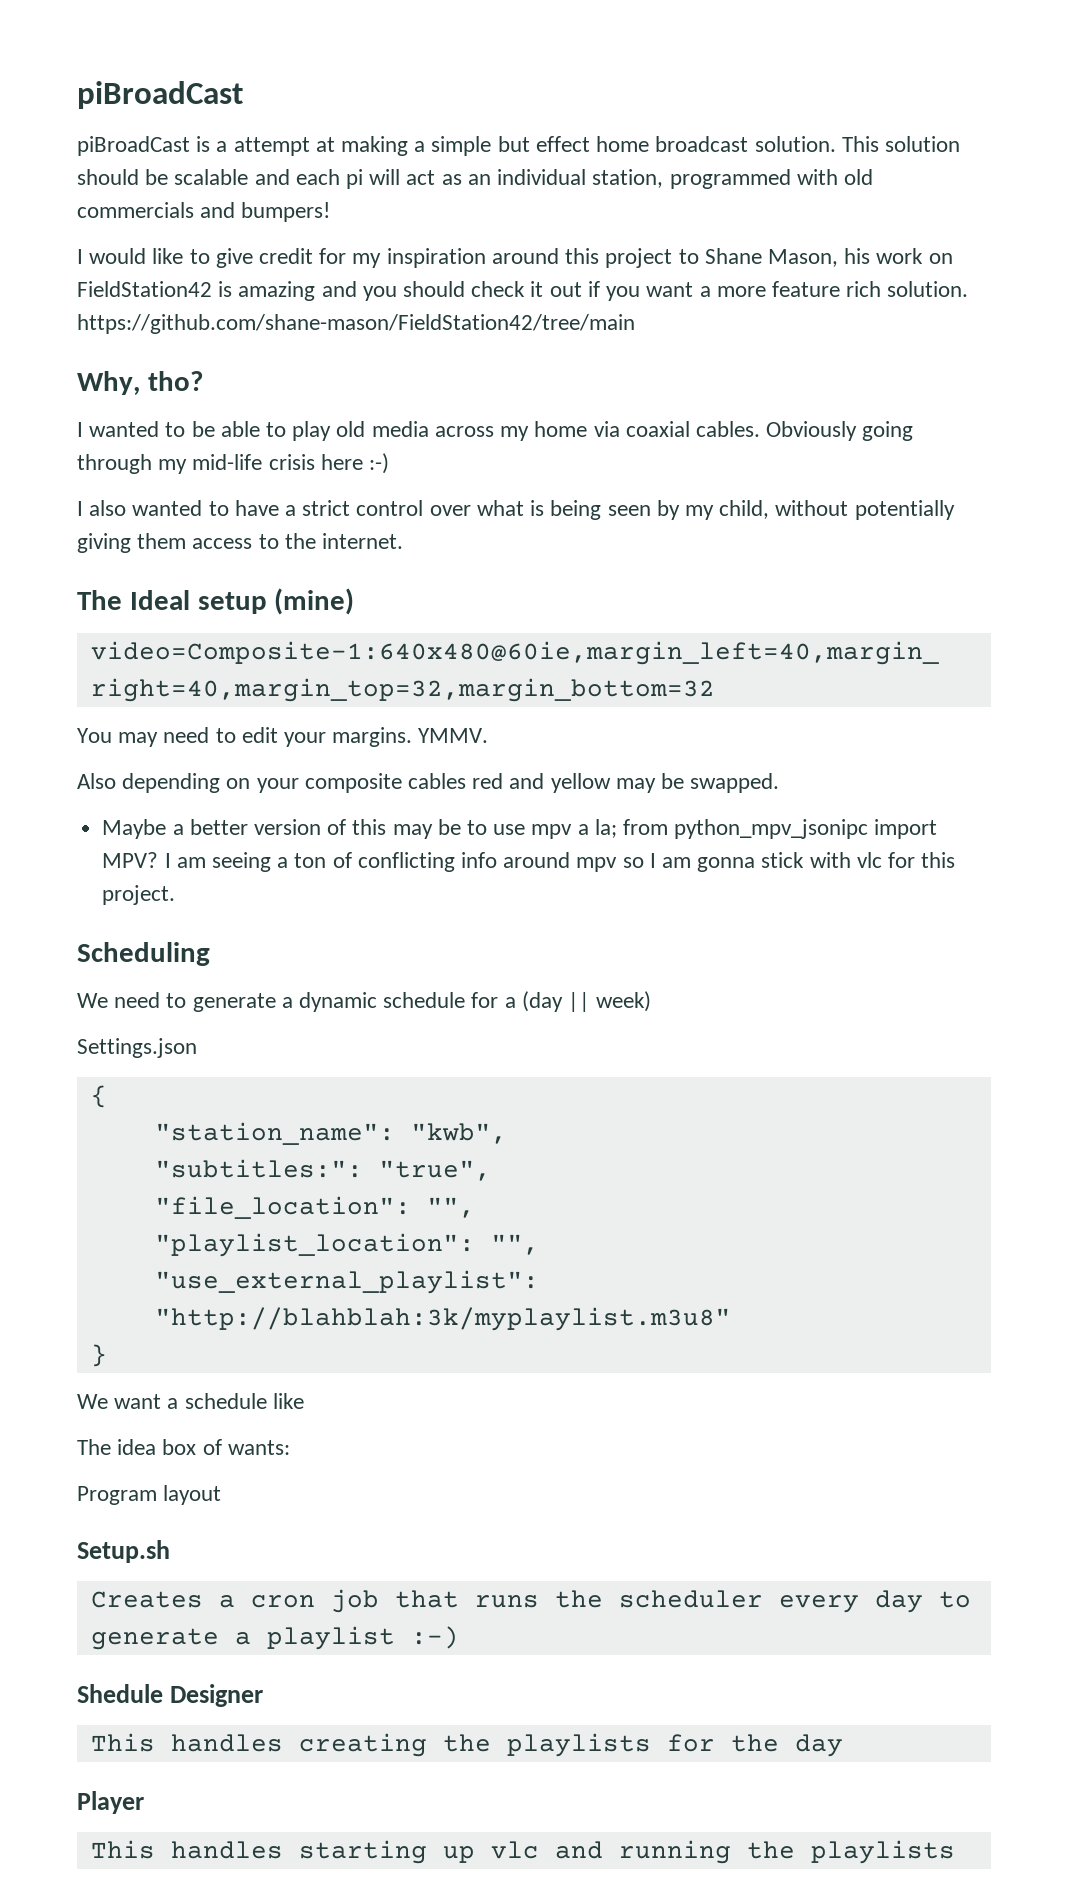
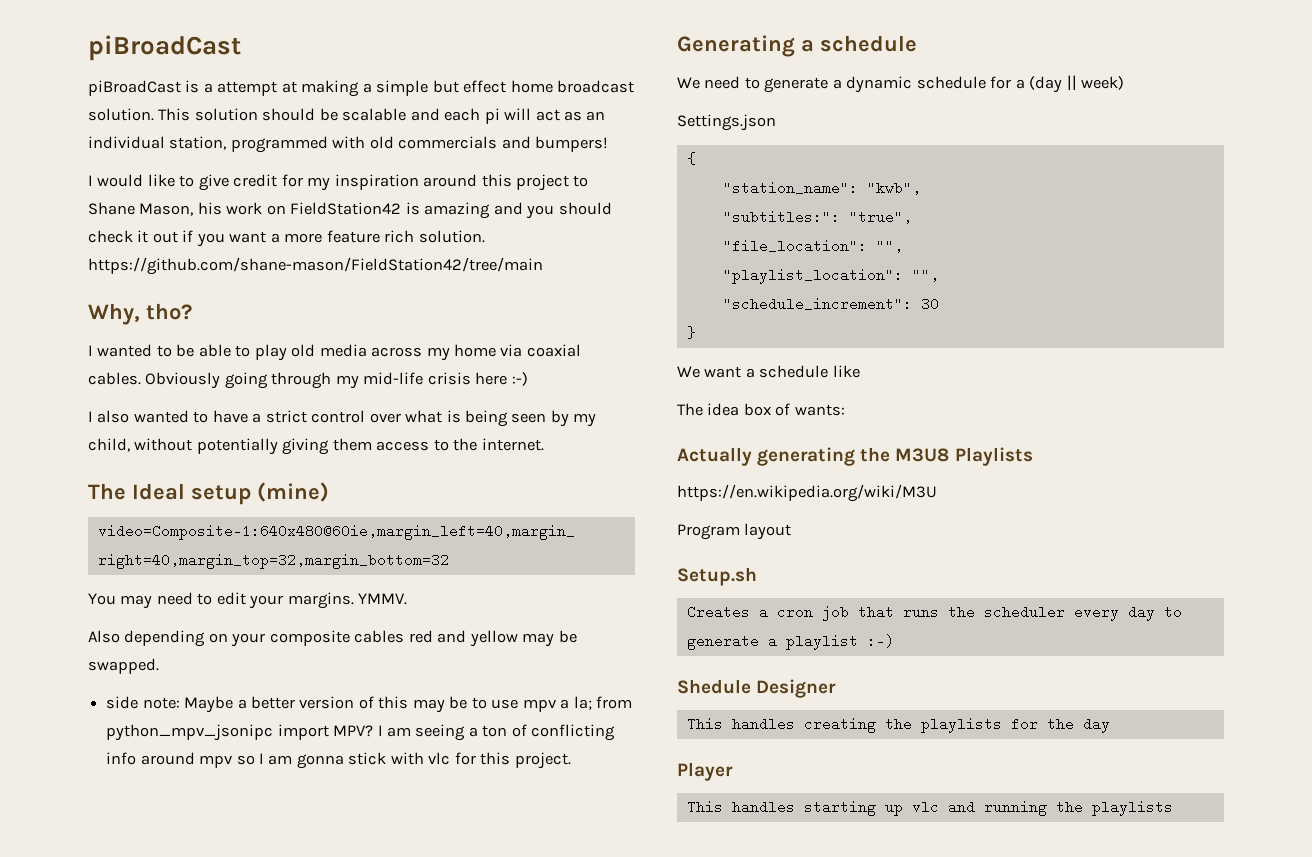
(780, 783) none -> [106,696,180,709] side note:
[77,942,210,966] Scheduling -> [677,35,917,57] Generating a schedule
[154,1270,539,1294] [154,1307,731,1331] "use_external_playlist": "http://blahblah:3k/myplaylist.m3u8" -> [722,297,939,311] "schedule_increment": 30
(290, 1447) none -> [677,447,1033,466] [677,484,937,502] // Actually generating the M3U8 Playlists // https://en.wikipedia.org/wiki/M3U

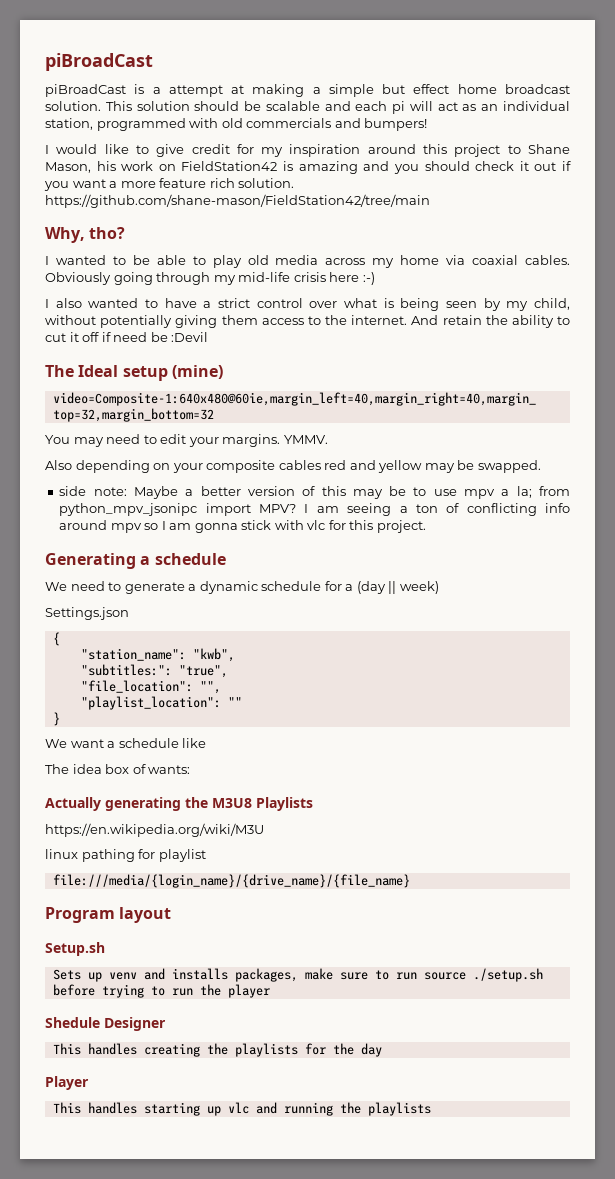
(544, 444) none -> [411,315,571,328] [45,332,209,342] And retain the ability to cut it off if need be :Devil
[911,268,939,282] [722,297,939,311] "", // "schedule_increment": 30 -> [227,697,242,707] ""
[677,523,792,540] [677,567,757,586] [686,605,1182,621] [686,634,894,650] Program layout // Setup.sh // Creates a cron job that runs the scheduler every day to generate a playlist :-) -> [45,849,206,862] [52,874,410,888] [45,907,172,923] [45,942,105,956] [52,968,543,982] [52,984,270,998] linux pathing for playlist // file:///media/{login_name}/{drive_name}/{file_name} // Program layout // Setup.sh // Sets up venv and installs packages, make sure to run source ./setup.sh before trying to run the player

